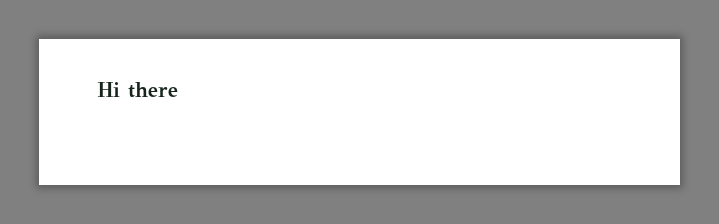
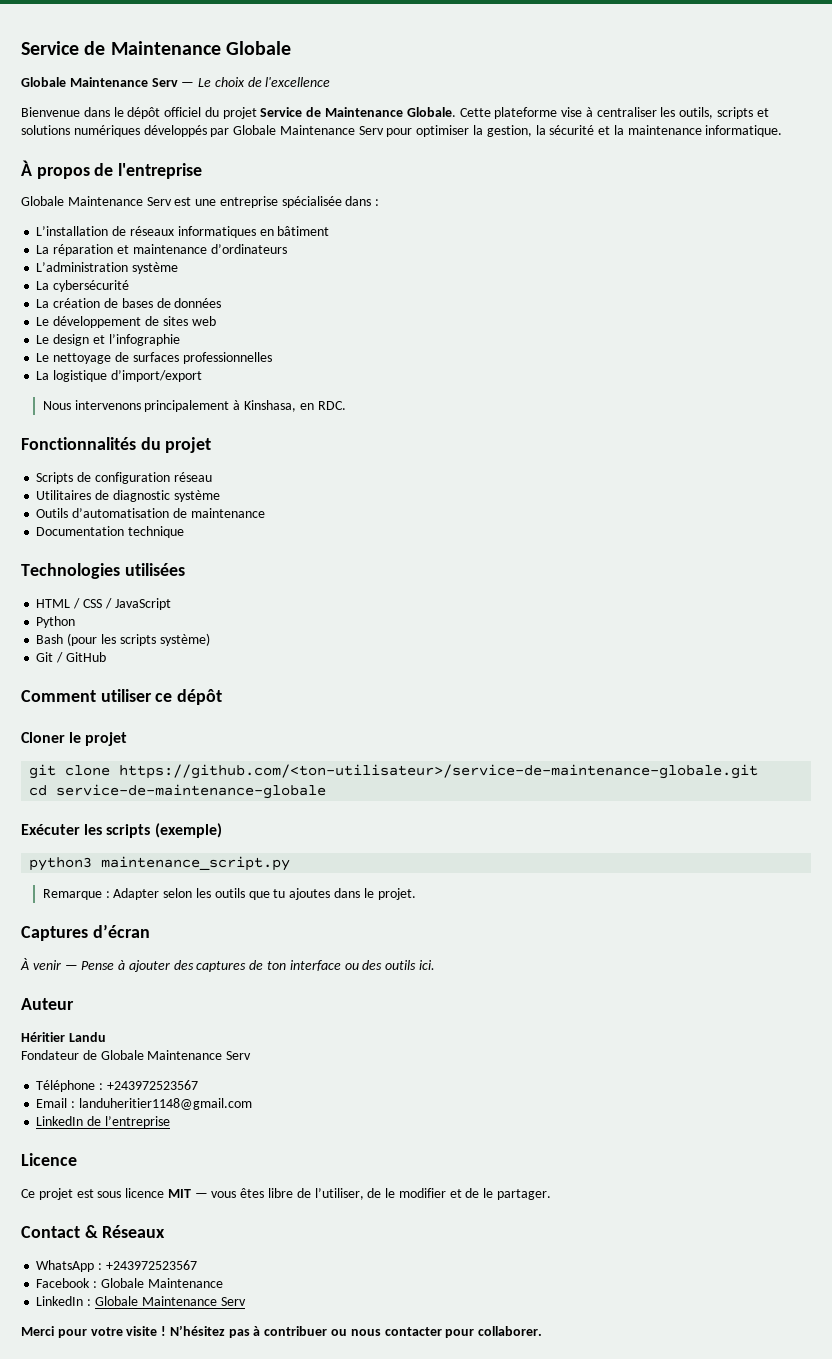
[97,82,178,98] Hi there -> [21,41,291,55] [21,77,331,87] [21,107,769,119] [21,125,783,137] [21,160,203,179] [21,196,380,208] [36,226,330,238] [36,244,287,256] [36,262,179,274] [36,280,130,292] [36,298,222,308] [36,316,216,328] [36,334,180,346] [36,352,272,364] [36,370,202,382] [42,400,346,412] [21,437,212,453] [36,472,212,484] [36,490,220,502] [36,508,265,518] [36,526,185,538] [21,563,185,579] [36,598,171,610] [36,616,76,628] [36,633,210,646] [36,652,106,663] [21,689,223,705] [21,732,128,746] [29,764,759,779] [29,784,327,799] [21,823,222,838] [29,856,291,871] [42,888,416,900] [21,924,150,941] [20,958,435,972] [21,998,74,1010] [21,1032,106,1042] [21,1050,252,1060] [36,1080,198,1092] [36,1098,252,1110] [36,1116,170,1128] [21,1153,77,1166] [21,1188,552,1200] [21,1225,166,1238] [36,1260,197,1272] [36,1278,223,1288] [36,1296,246,1306] [21,1325,543,1338] Service de Maintenance Globale // Globale Maintenance Serv — Le choix de l'excellence // Bienvenue dans le dépôt officiel du projet Service de Maintenance Globale. Cette plateforme vise à centraliser les outils, scripts et solutions numériques développés par Globale Maintenance Serv pour optimiser la gestion, la sécurité et la maintenance informatique. // À propos de l'entreprise // Globale Maintenance Serv est une entreprise spécialisée dans : // L’installation de réseaux informatiques en bâtiment // La réparation et maintenance d’ordinateurs // L’administration système // La cybersécurité // La création de bases de données // Le développement de sites web // Le design et l’infographie // Le nettoyage de surfaces professionnelles // La logistique d’import/export // Nous intervenons principalement à Kinshasa, en RDC. // Fonctionnalités du projet // Scripts de configuration réseau // Utilitaires de diagnostic système // Outils d’automatisation de maintenance // Documentation technique // Technologies utilisées // HTML / CSS / JavaScript // Python // Bash (pour les scripts système) // Git / GitHub // Comment utiliser ce dépôt // Cloner le projet // git clone https://github.com/<ton-utilisateur>/service-de-maintenance-globale.git // cd service-de-maintenance-globale // Exécuter les scripts (exemple) // python3 maintenance_script.py // Remarque : Adapter selon les outils que tu ajoutes dans le projet. // Captures d’écran // À venir — Pense à ajouter des captures de ton interface ou des outils ici. // Auteur // Héritier Landu // Fondateur de Globale Maintenance Serv // Téléphone : +243972523567 // Email : landuheritier1148@gmail.com // LinkedIn de l’entreprise // Licence // Ce projet est sous licence MIT — vous êtes libre de l’utiliser, de le modifier et de le partager. // Contact & Réseaux // WhatsApp : +243972523567 // Facebook : Globale Maintenance // LinkedIn : Globale Maintenance Serv // Merci pour votre visite ! N’hésitez pas à contribuer ou nous contacter pour collaborer.

